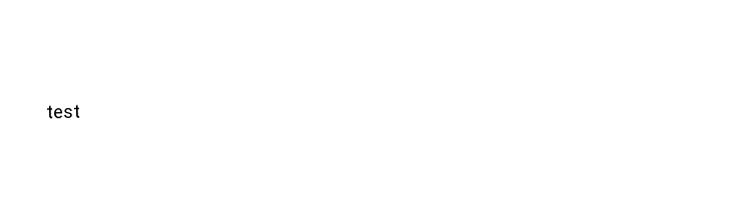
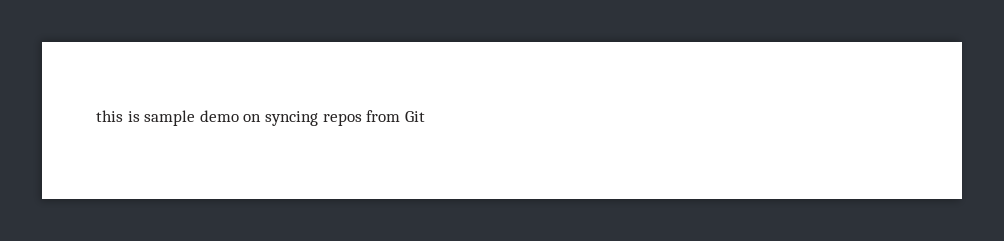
[46,104,81,119] test -> [96,110,425,126] this is sample demo on syncing repos from Git

